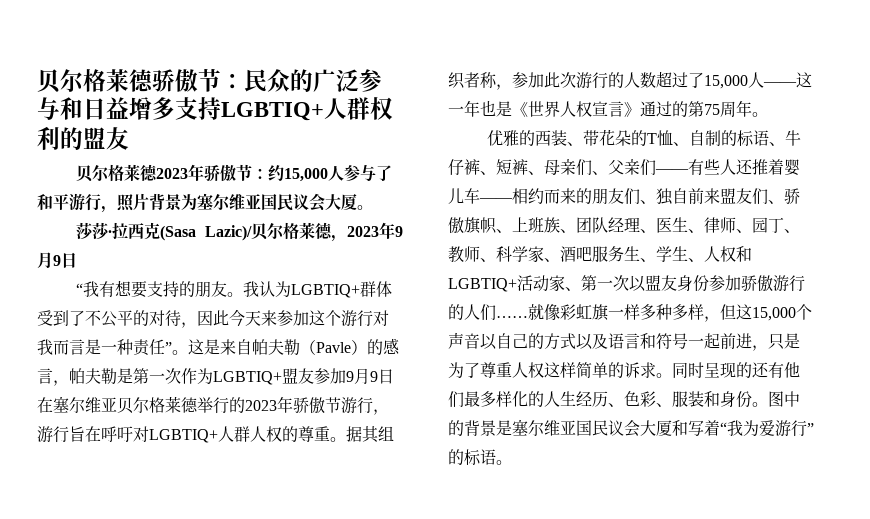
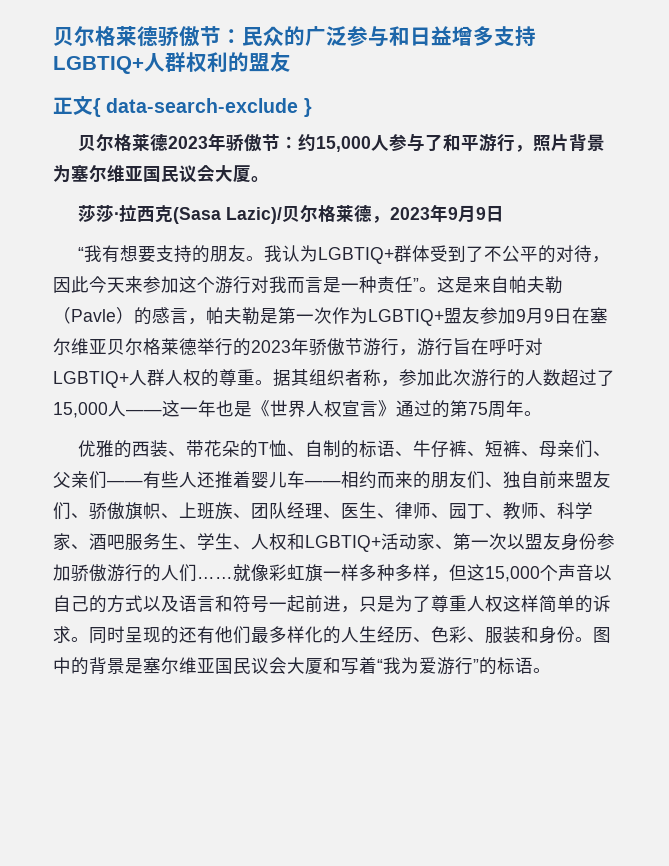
(129, 138) none -> [53,96,312,117] // 正文{ data-search-exclude }

